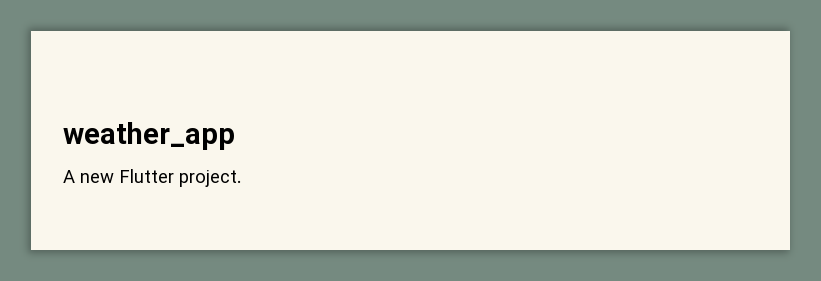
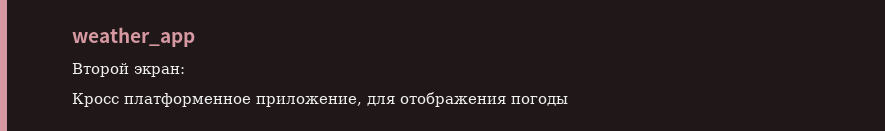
[63,169,241,187] A new Flutter project. -> [72,63,185,77] [72,92,568,107] Второй экран: // Кросс платформенное приложение, для отображения погоды

